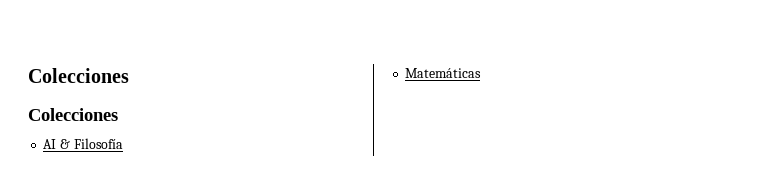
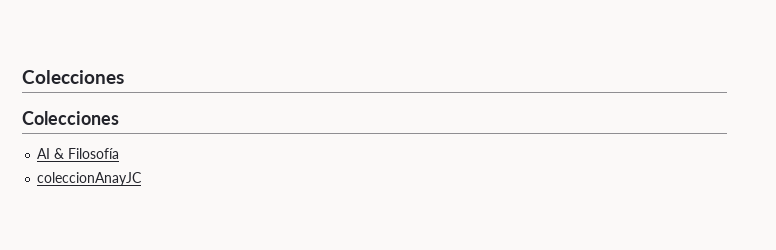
[405,68,482,78] Matemáticas -> [37,172,143,186] coleccionAnayJC

